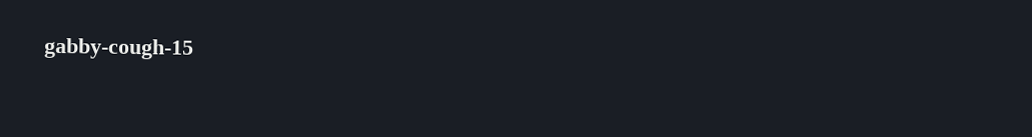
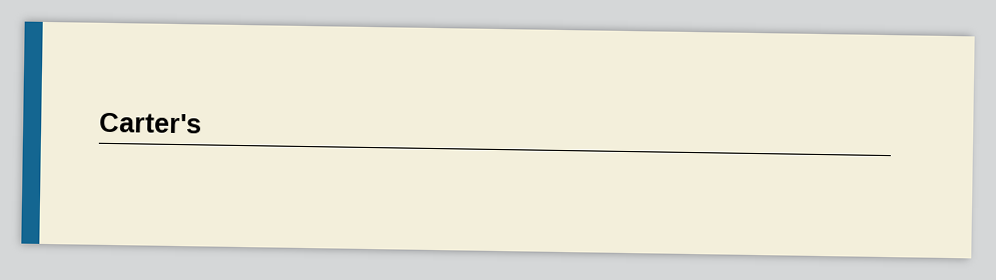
[44,37,194,60] gabby-cough-15 -> [99,112,202,134] Carter's

